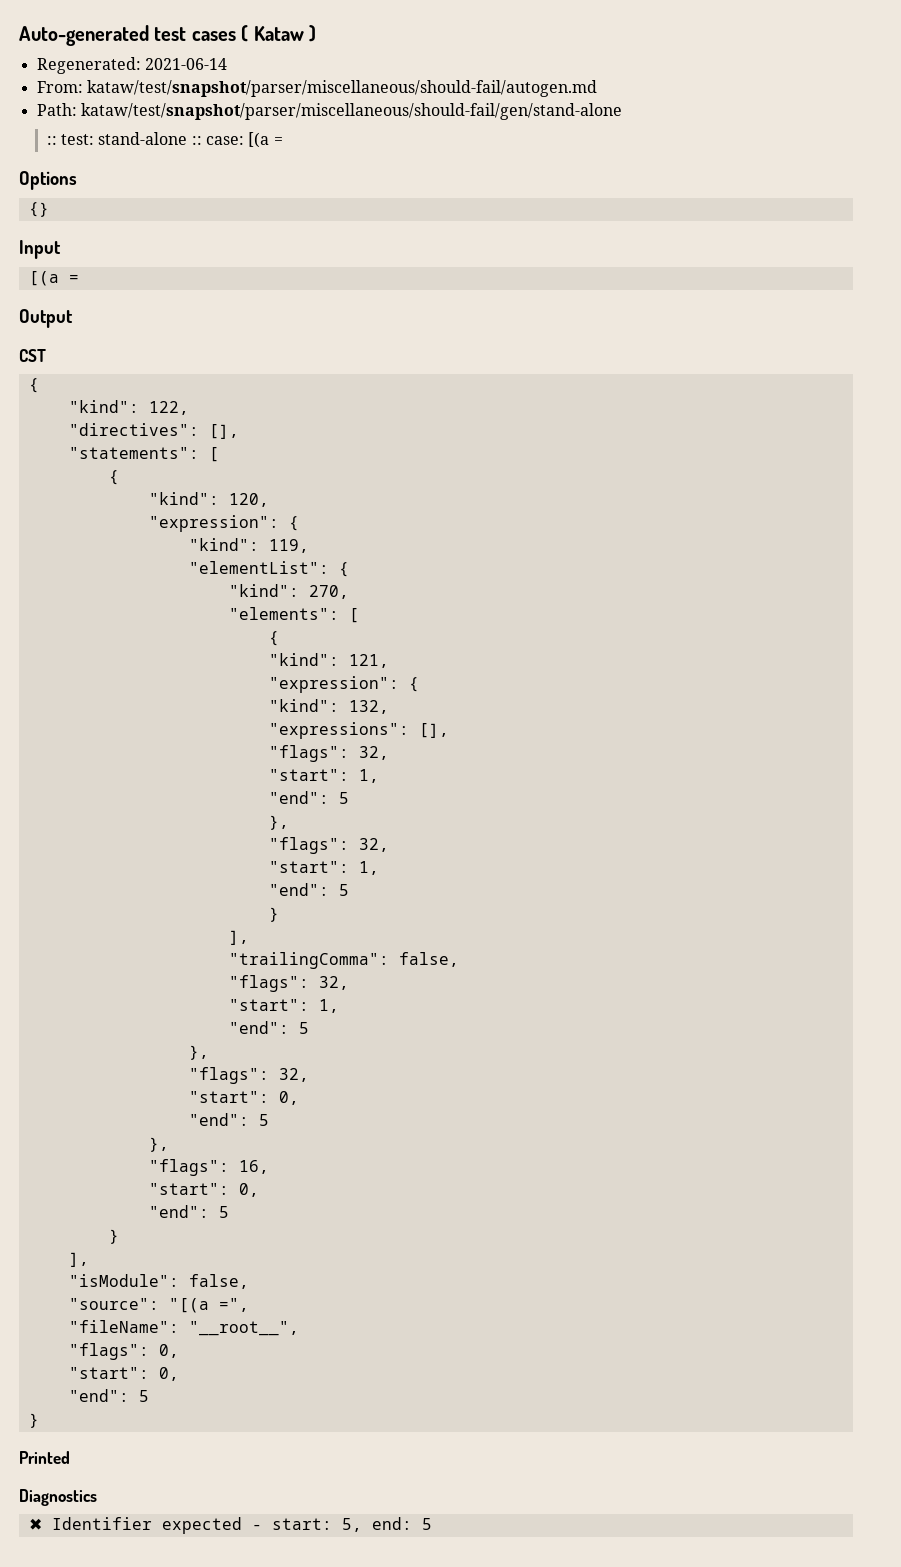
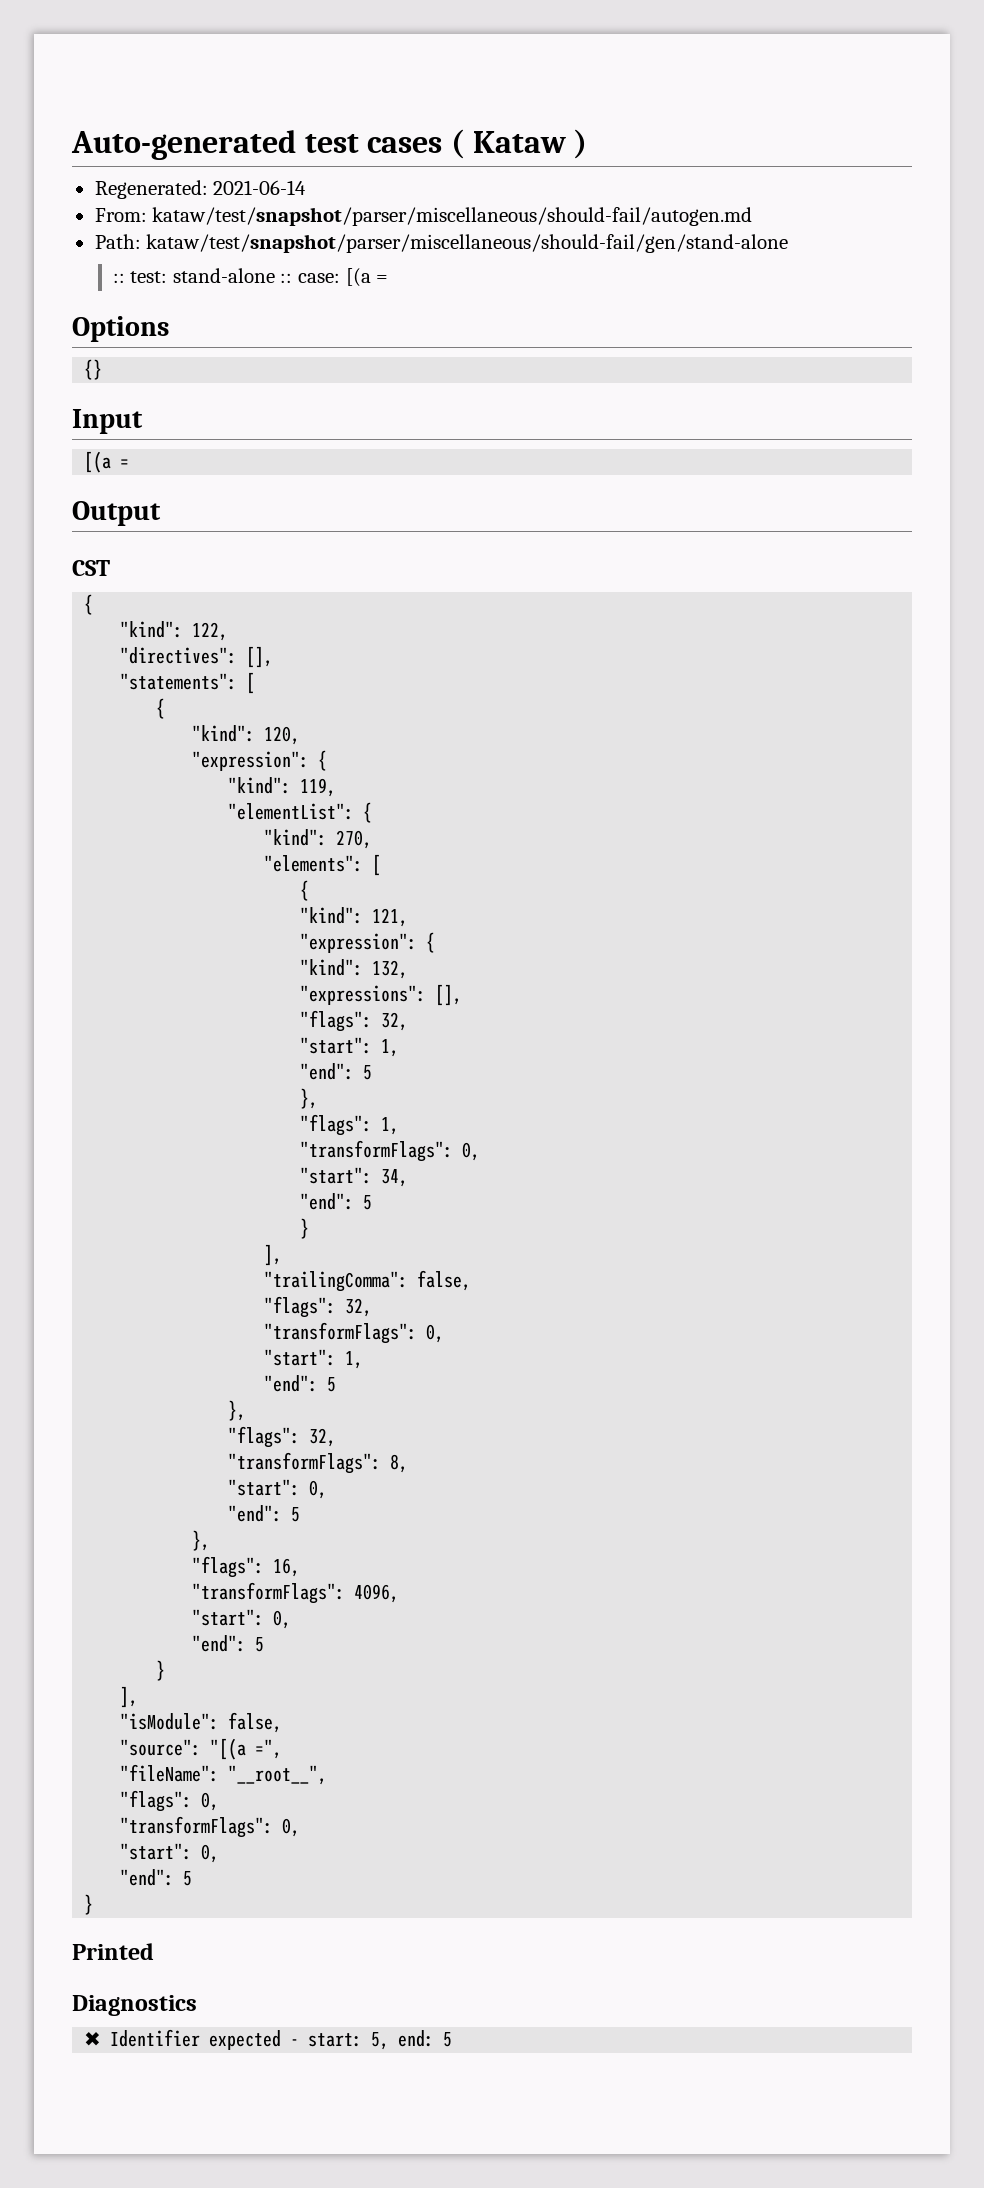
[358,838,389,852] [268,861,379,875] 32, // "start": 1, -> [381,1117,400,1135] [300,1140,481,1162] [300,1167,409,1187] 1, // "transformFlags": 0, // "start": 34,
[228,999,339,1013] [228,1021,309,1034] [188,1045,209,1060] [188,1067,309,1084] // "start": 1, // "end": 5 // }, // "flags": 32, -> [264,1322,445,1344] [264,1349,364,1369] [264,1375,337,1392] [228,1400,247,1421] [228,1426,337,1448] [228,1452,409,1474] // "transformFlags": 0, // "start": 1, // "end": 5 // }, // "flags": 32, // "transformFlags": 8,
(269, 1167) none -> [192,1582,400,1604] // "transformFlags": 4096,
(179, 1351) none -> [120,1816,301,1838] // "transformFlags": 0,

